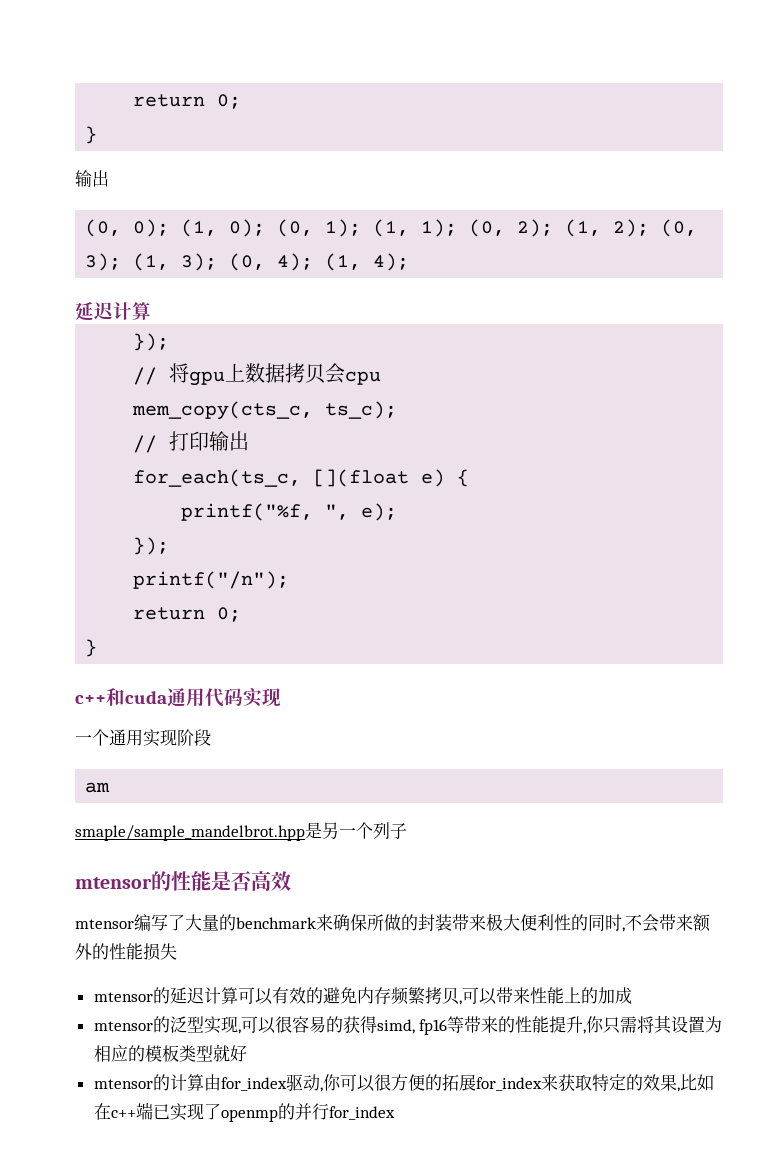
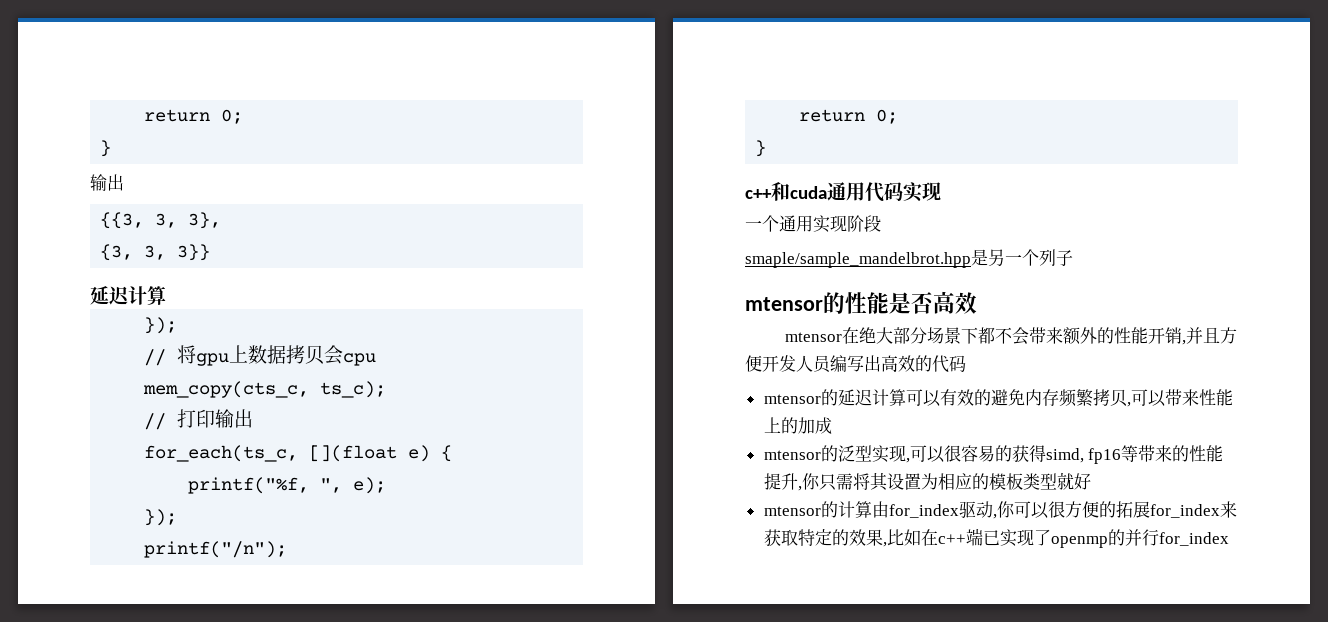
[85,219,698,237] [85,253,410,271] (0, 0); (1, 0); (0, 1); (1, 1); (0, 2); (1, 2); (0, 3); (1, 3); (0, 4); (1, 4); -> [100,212,222,229] [100,244,211,261] {{3, 3, 3}, // {3, 3, 3}}
[85,782,111,793] // am -> (881, 223) none
[134,913,625,932] 编写了大量的benchmark来确保所做的封装带来极大便利性的同时, -> [841,327,995,344] 在绝大部分场景下都
[143,943,177,961] 损失 -> [1147,327,1237,345] [745,355,966,373] 开销,并且方便开发人员编写出高效的代码

